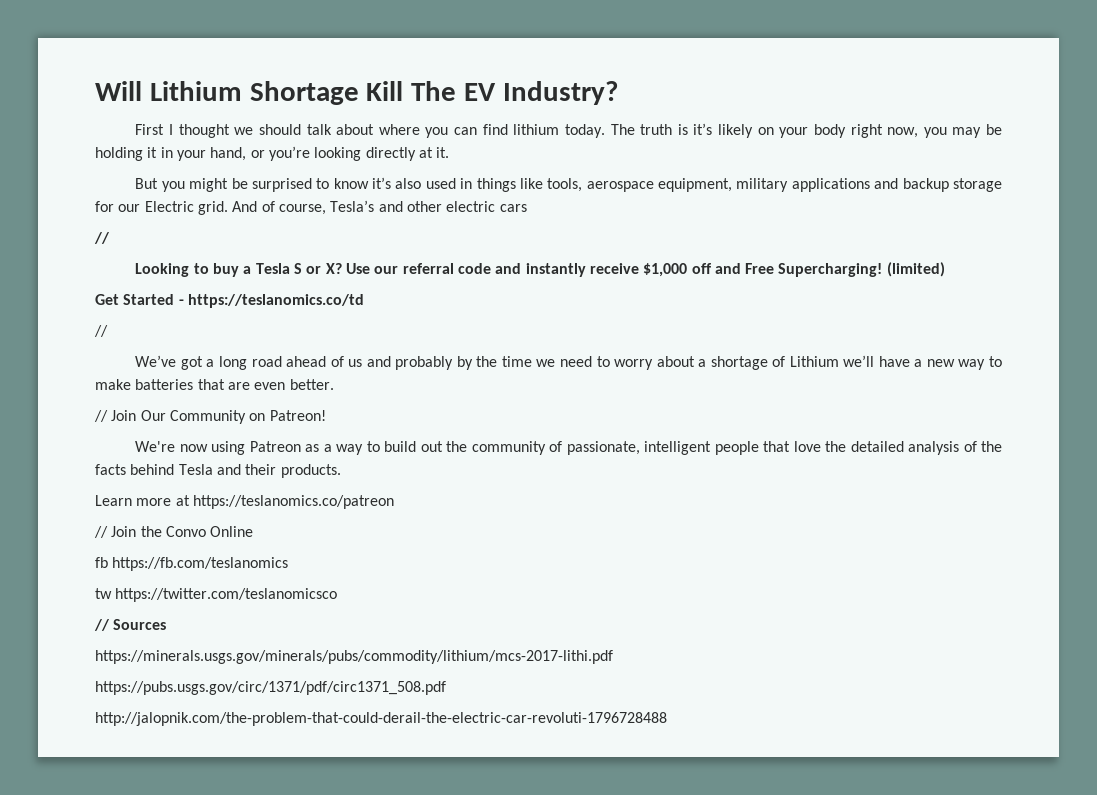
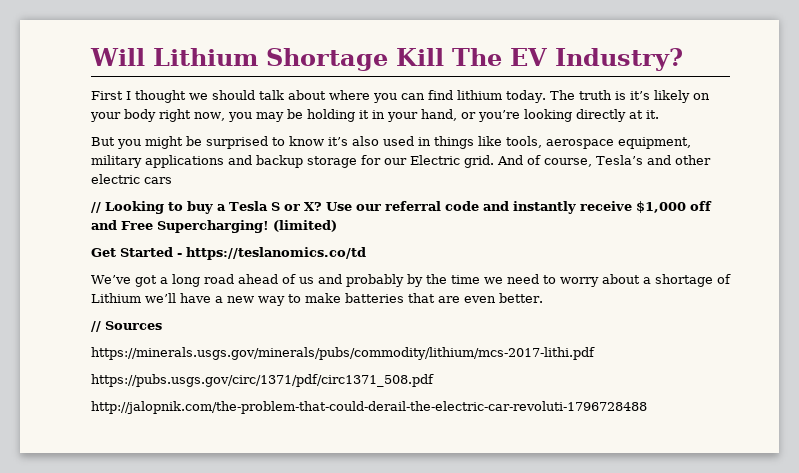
(110, 238) // -> (101, 207) none
[94,325,108,337] // // -> (366, 253) none
[94,410,326,424] [135,441,1003,455] [95,464,341,478] [95,495,394,509] [94,526,254,538] [95,557,289,571] [95,588,338,602] // // Join Our Community on Patreon! // We're now using Patreon as a way to build out the community of passionate, intelligent people that love the detailed analysis of the facts behind Tesla and their products. // Learn more at https://teslanomics.co/patreon // // Join the Convo Online // fb https://fb.com/teslanomics // tw https://twitter.com/teslanomicsco -> (543, 298) none

